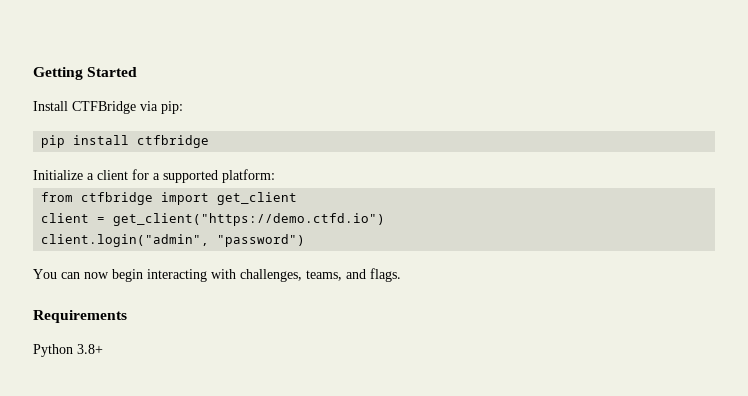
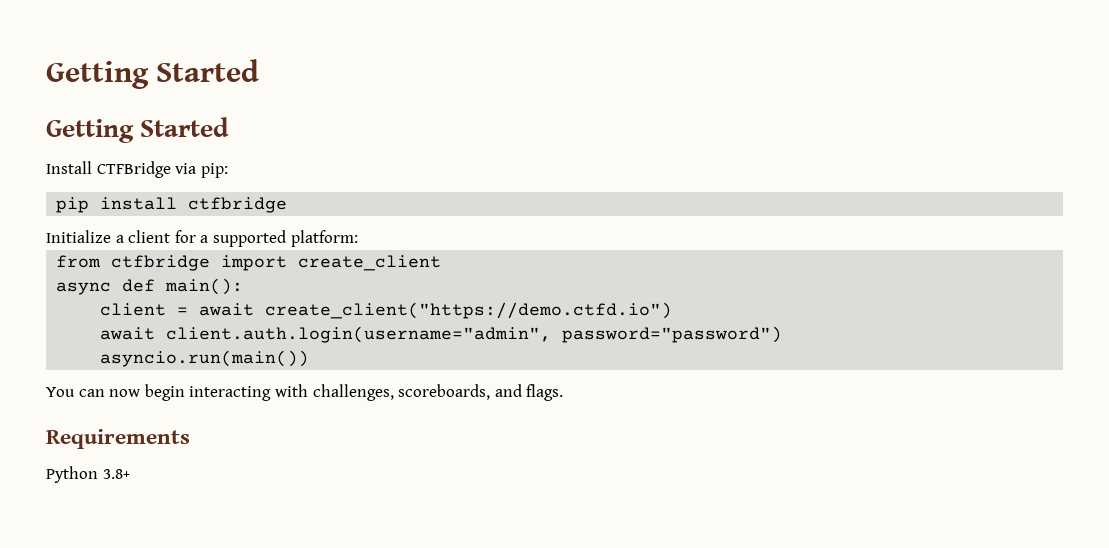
[33,67,138,80] Getting Started -> [46,59,260,89] [46,117,230,143] Getting Started // Getting Started
[217,192,298,205] [41,213,386,226] [41,234,306,247] get_client // client = get_client("https://demo.ctfd.io") // client.login("admin", "password") -> [298,255,442,271] [56,278,244,295] [100,302,673,319] [100,326,783,343] [100,350,310,367] create_client // async def main(): // client = await create_client("https://demo.ctfd.io") // await client.auth.login(username="admin", password="password") // asyncio.run(main())
[306,270,342,281] teams, -> [398,384,491,400] scoreboards,

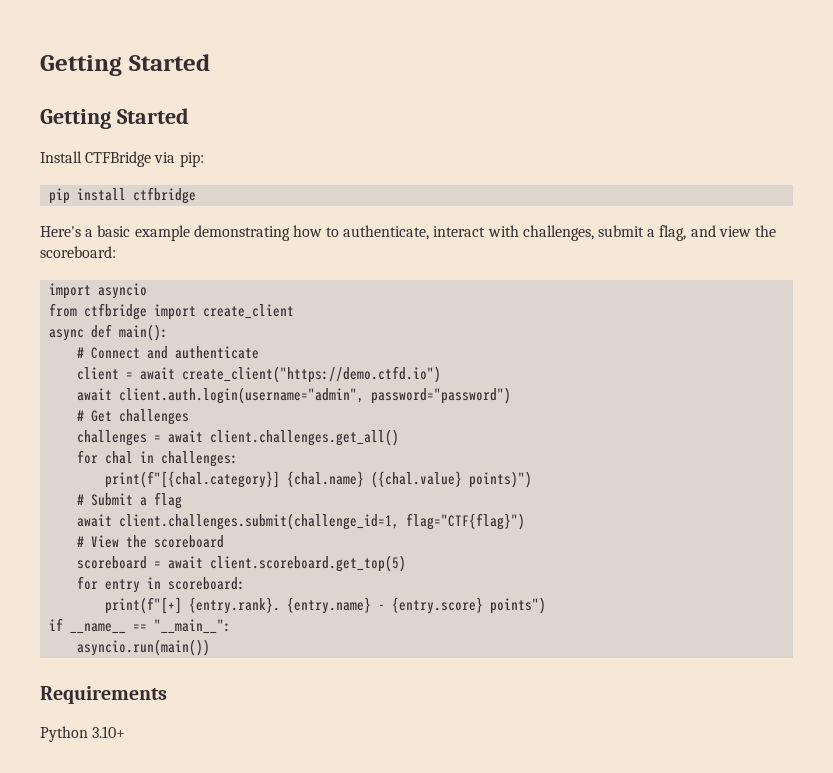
[46,230,358,247] Initialize a client for a supported platform: -> [40,225,776,241] [40,246,116,258] [49,283,148,299] Here's a basic example demonstrating how to authenticate, interact with challenges, submit a flag, and view the scoreboard: // import asyncio
(244, 286) none -> [77,346,260,359] // # Connect and authenticate
[100,350,310,367] [46,384,564,401] asyncio.run(main()) // You can now begin interacting with challenges, scoreboards, and flags. -> [77,409,190,425] [77,429,400,446] [77,450,239,467] [105,471,533,488] [77,492,183,509] [77,513,526,530] [77,535,225,548] [77,555,407,572] [77,576,246,593] [105,597,547,614] [49,618,232,634] [77,639,211,656] # Get challenges // challenges = await client.challenges.get_all() // for chal in challenges: // print(f"[{chal.category}] {chal.name} ({chal.value} points)") // # Submit a flag // await client.challenges.submit(challenge_id=1, flag="CTF{flag}") // # View the scoreboard // scoreboard = await client.scoreboard.get_top(5) // for entry in scoreboard: // print(f"[+] {entry.rank}. {entry.name} - {entry.score} points") // if __name__ == "__main__": // asyncio.run(main())
[102,469,130,479] 3.8+ -> [92,726,126,738] 3.10+

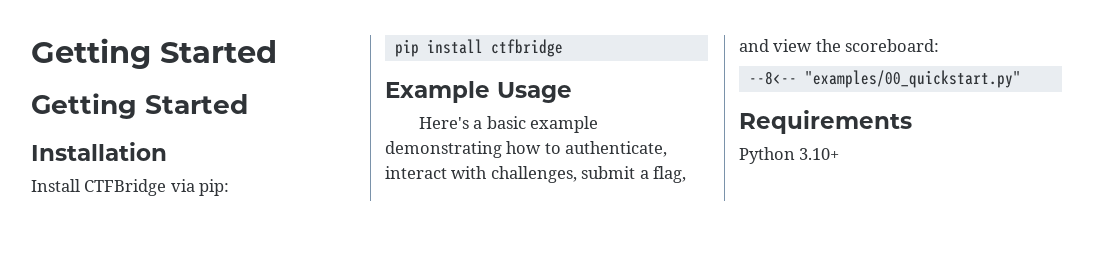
(189, 116) none -> [31,142,167,161] // Installation
(197, 195) none -> [385,81,572,103] // Example Usage
[49,283,148,299] [49,303,295,320] [49,324,169,341] [77,346,260,359] [77,366,442,383] [77,387,512,404] [77,409,190,425] [77,429,400,446] [77,450,239,467] [105,471,533,488] [77,492,183,509] [77,513,526,530] [77,535,225,548] [77,555,407,572] [77,576,246,593] [105,597,547,614] [49,618,232,634] [77,639,211,656] import asyncio // from ctfbridge import create_client // async def main(): // # Connect and authenticate // client = await create_client("https://demo.ctfd.io") // await client.auth.login(username="admin", password="password") // # Get challenges // challenges = await client.challenges.get_all() // for chal in challenges: // print(f"[{chal.category}] {chal.name} ({chal.value} points)") // # Submit a flag // await client.challenges.submit(challenge_id=1, flag="CTF{flag}") // # View the scoreboard // scoreboard = await client.scoreboard.get_top(5) // for entry in scoreboard: // print(f"[+] {entry.rank}. {entry.name} - {entry.score} points") // if __name__ == "__main__": // asyncio.run(main()) -> [748,70,1021,88] --8<-- "examples/00_quickstart.py"

